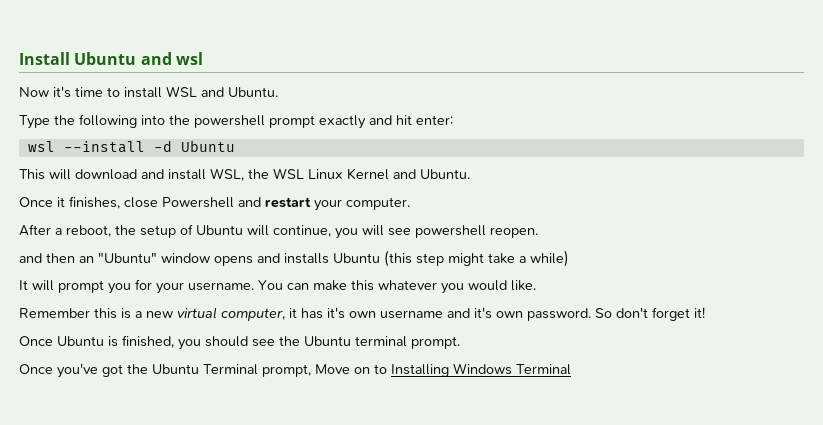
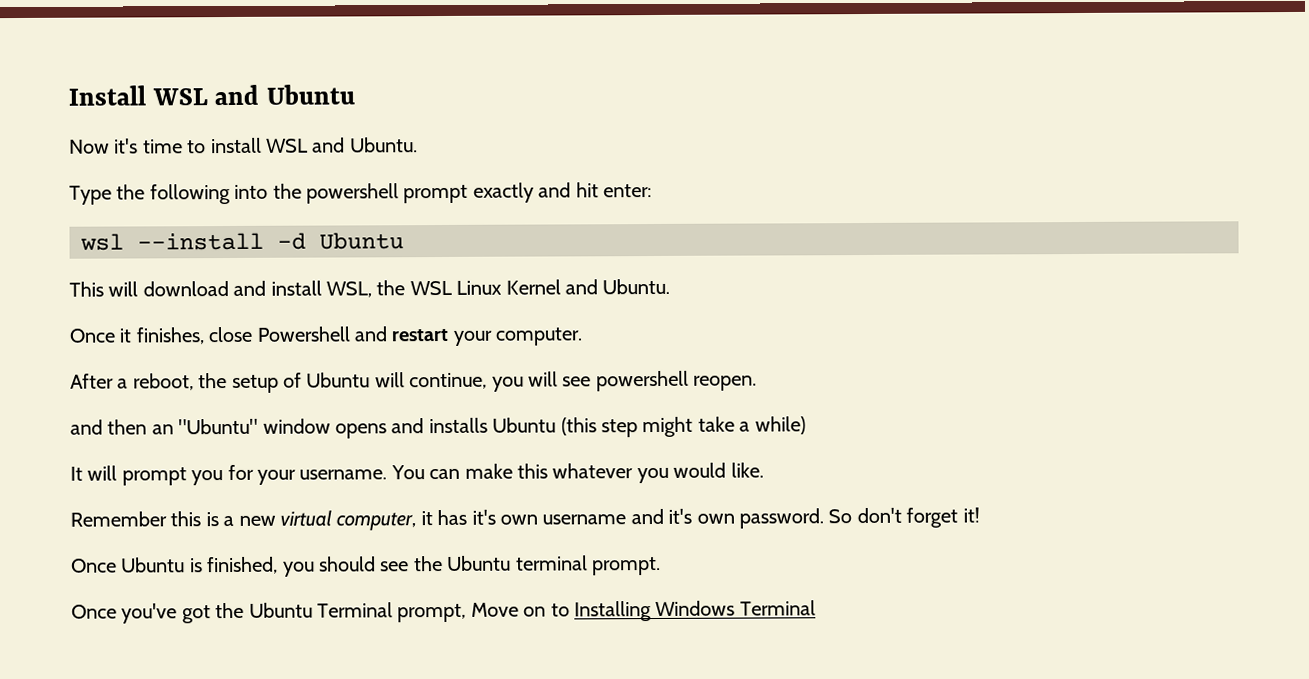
[74,52,203,65] Ubuntu and wsl -> [151,84,356,106] WSL and Ubuntu

